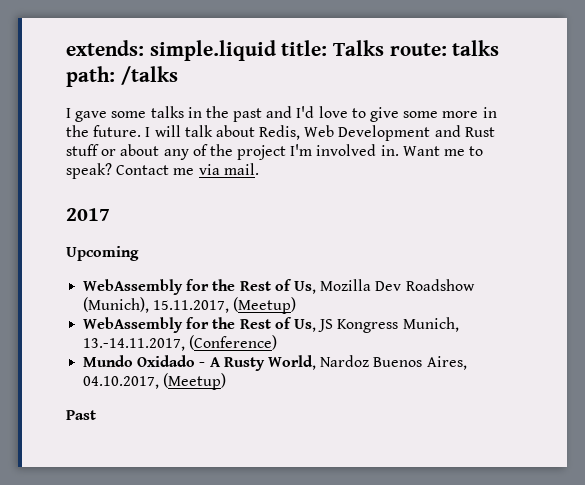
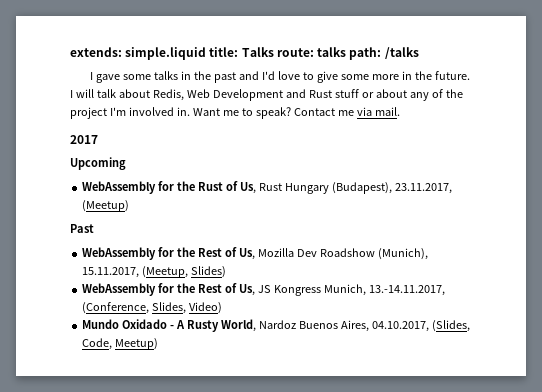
(139, 253) none -> [82,181,452,194] [82,200,130,212] [70,224,94,233] // WebAssembly for the Rust of Us, Rust Hungary (Budapest), 23.11.2017, (Meetup) // Past
[233,297,297,314] (Meetup) -> [142,266,227,278] (Meetup, Slides)
[189,335,278,350] (Conference) -> [82,302,223,314] (Conference, Slides, Video)
[163,373,227,390] [66,410,96,420] (Meetup) // Past -> [431,320,470,332] [82,338,159,350] (Slides, Code, Meetup)

